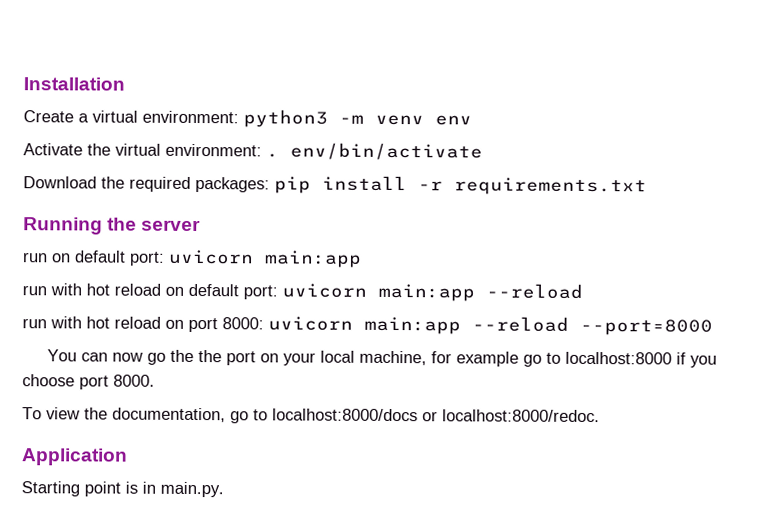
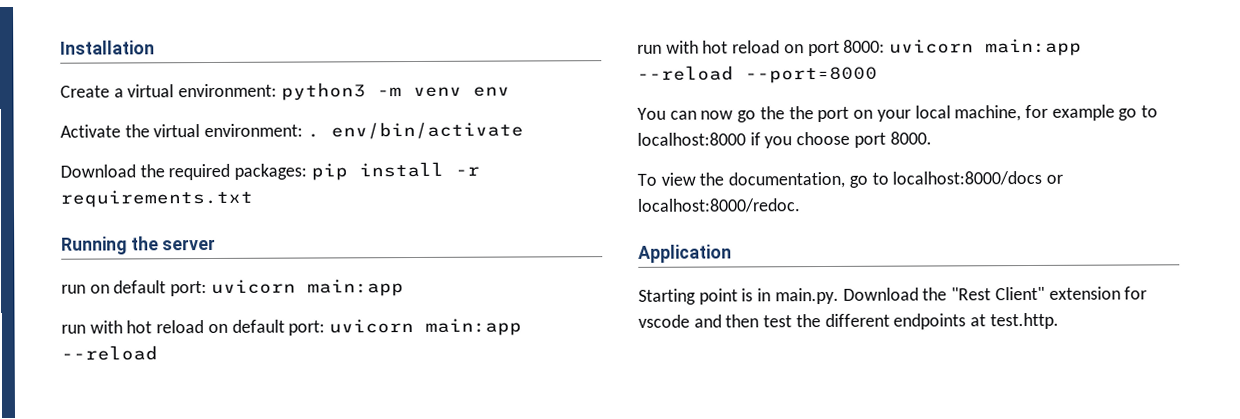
(224, 489) none -> [842,286,1148,301] [638,312,1059,330] Download the "Rest Client" extension for vscode and then test the different endpoints at test.http.

